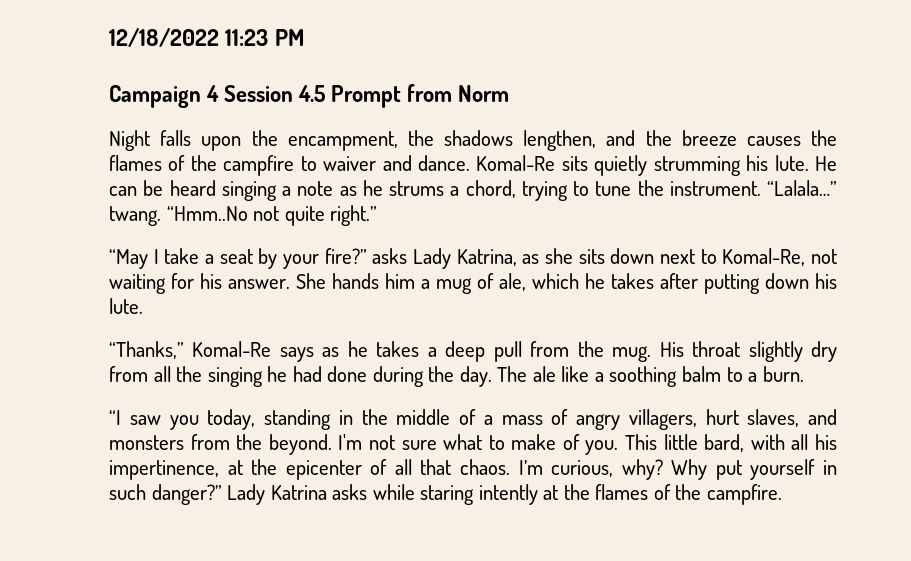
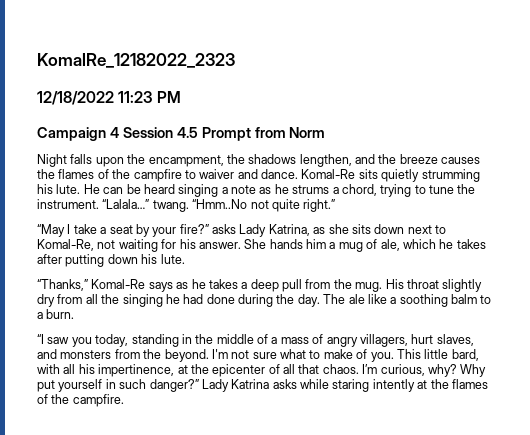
(109, 37) none -> [37,53,235,68] KomalRe_12182022_2323 //

